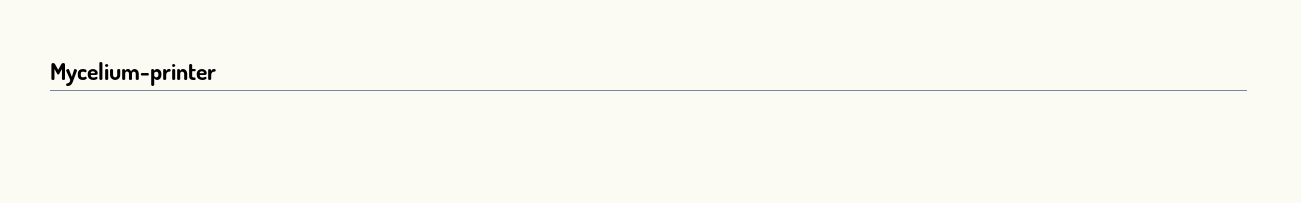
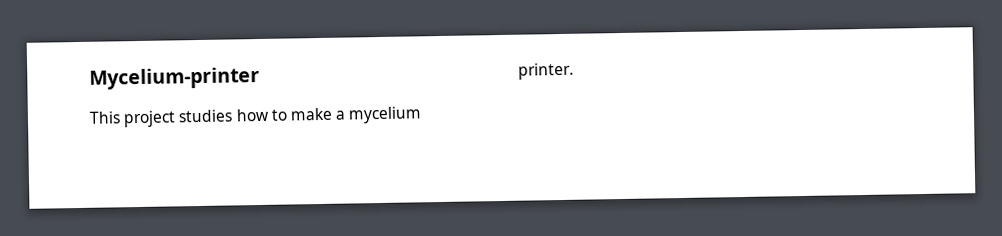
(216, 74) none -> [89,106,423,128] [518,62,574,80] // This project studies how to make a mycelium printer.

